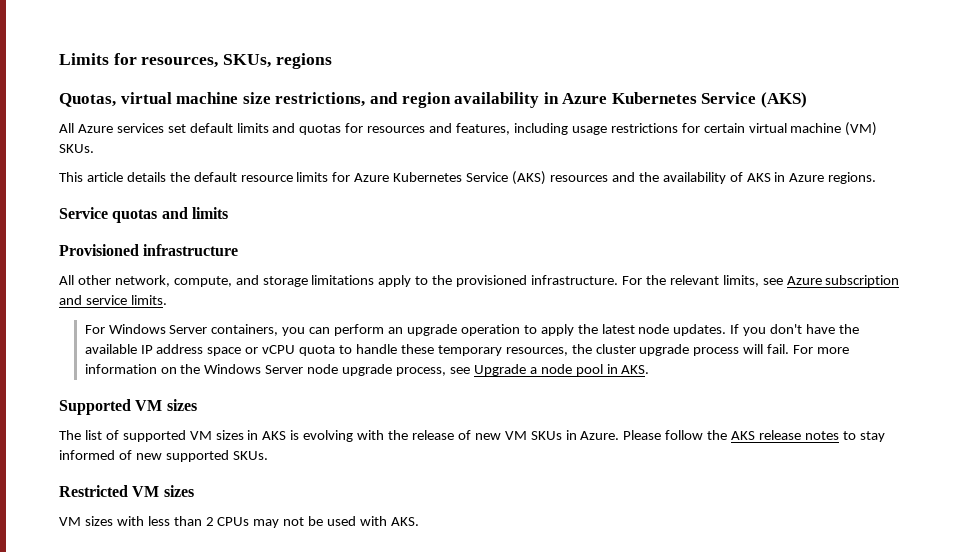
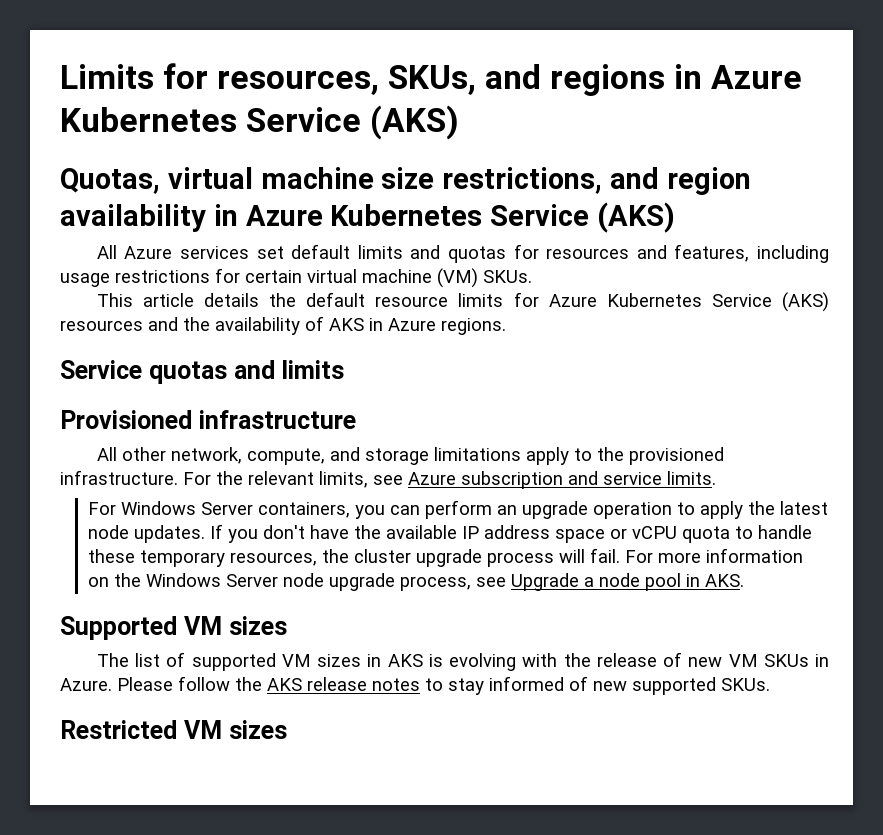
(272, 61) none -> [485,64,542,89] and
(332, 61) none -> [674,64,803,89] [60,105,460,140] in Azure Kubernetes Service (AKS)
[59,516,419,528] // VM sizes with less than 2 CPUs may not be used with AKS. -> (287, 729) none

